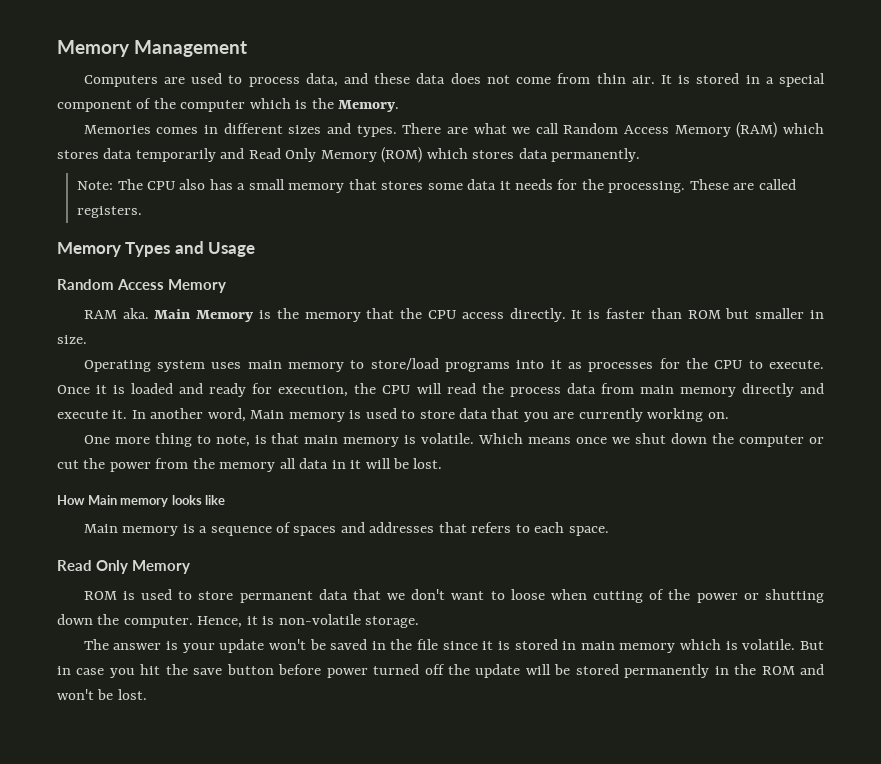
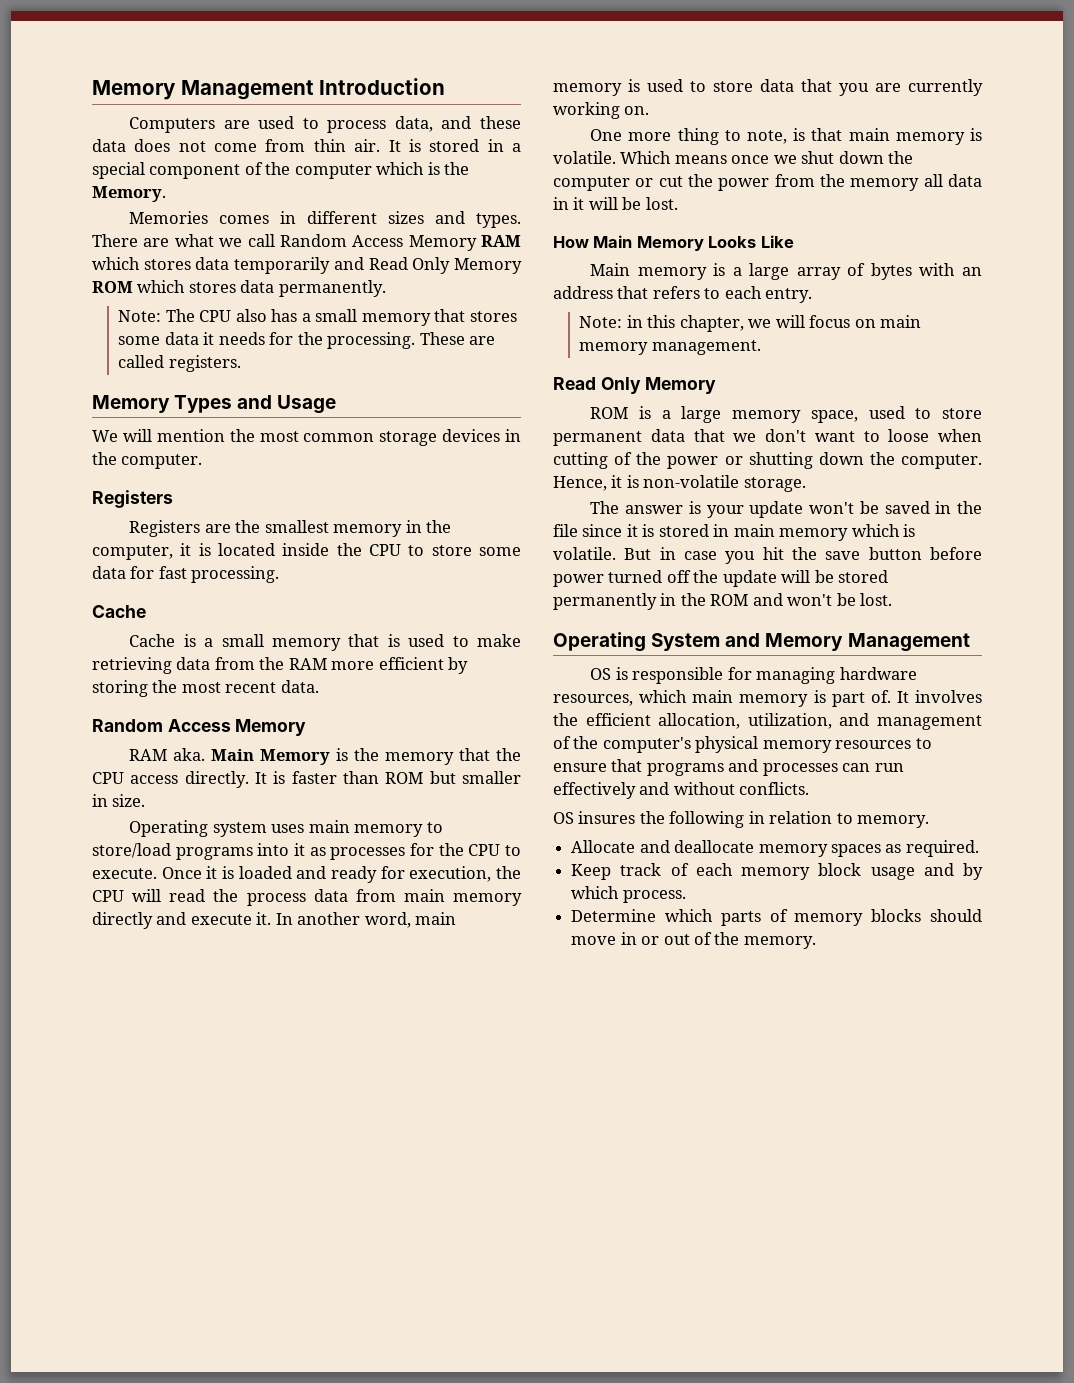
[57,40,247,57] Memory Management -> [92,78,446,100] Memory Management Introduction
[736,122,778,138] (RAM) -> [481,235,521,247] RAM
[381,147,423,163] (ROM) -> [92,281,133,293] ROM
(256, 249) none -> [92,429,521,446] [92,452,203,469] [92,490,173,508] [129,520,452,537] [92,543,521,560] [92,566,280,583] [92,605,146,618] [129,634,521,651] [92,657,469,674] [92,680,319,697] // We will mention the most common storage devices in the computer. // Registers // Registers are the smallest memory in the computer, it is located inside the CPU to store some data for fast processing. // Cache // Cache is a small memory that is used to make retrieving data from the RAM more efficient by storing the most recent data.
[250,410,285,419] Main -> [415,912,457,925] main
[120,495,226,507] memory looks like -> [636,235,794,251] Memory Looks Like
[210,522,609,536] sequence of spaces and addresses that refers to each space. -> [749,263,982,280] [553,286,813,303] [579,315,922,332] [579,340,761,355] large array of bytes with an address that refers to each entry. // Note: in this chapter, we will focus on main memory management.
(135, 595) none -> [661,406,858,423] a large memory space,
(147, 694) none -> [553,632,970,652] [590,667,917,684] [553,690,982,707] [553,713,982,730] [553,736,932,753] [553,759,904,776] [553,782,810,799] [553,811,930,828] [571,840,979,857] [571,863,983,880] [571,886,686,903] [571,909,982,926] [571,932,816,949] // Operating System and Memory Management // OS is responsible for managing hardware resources, which main memory is part of. It involves the efficient allocation, utilization, and management of the computer's physical memory resources to ensure that programs and processes can run effectively and without conflicts. // OS insures the following in relation to memory. // Allocate and deallocate memory spaces as required. // Keep track of each memory block usage and by which process. // Determine which parts of memory blocks should move in or out of the memory.

